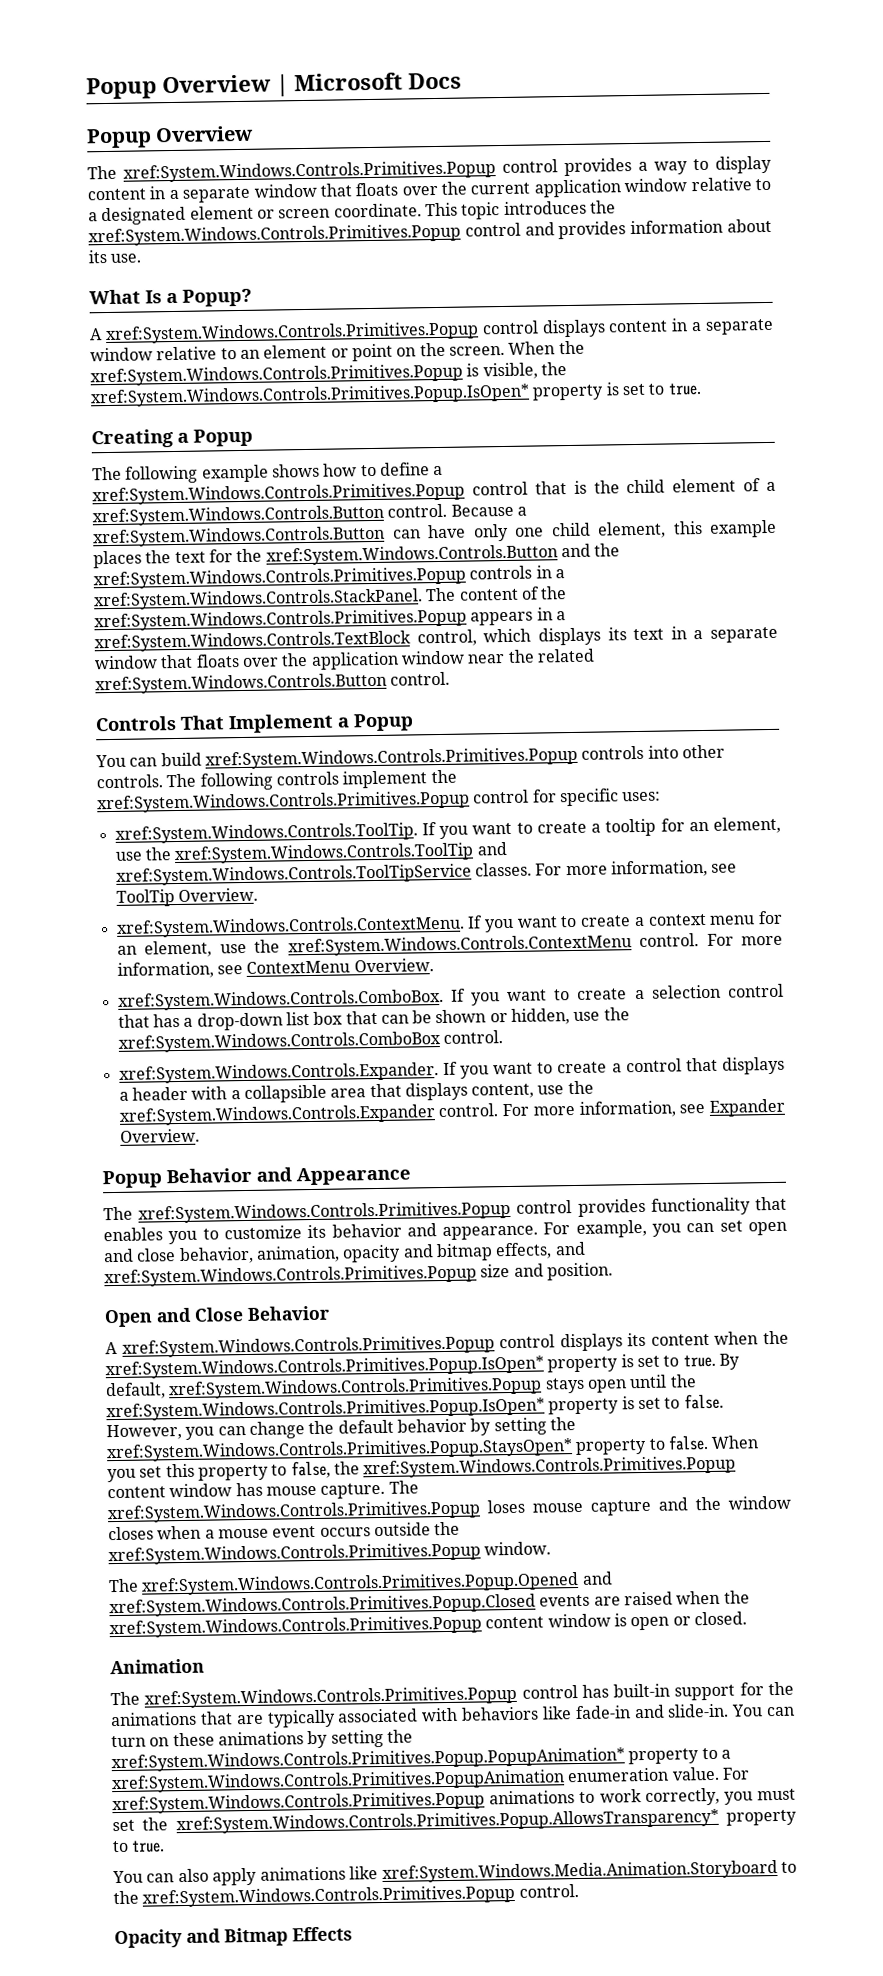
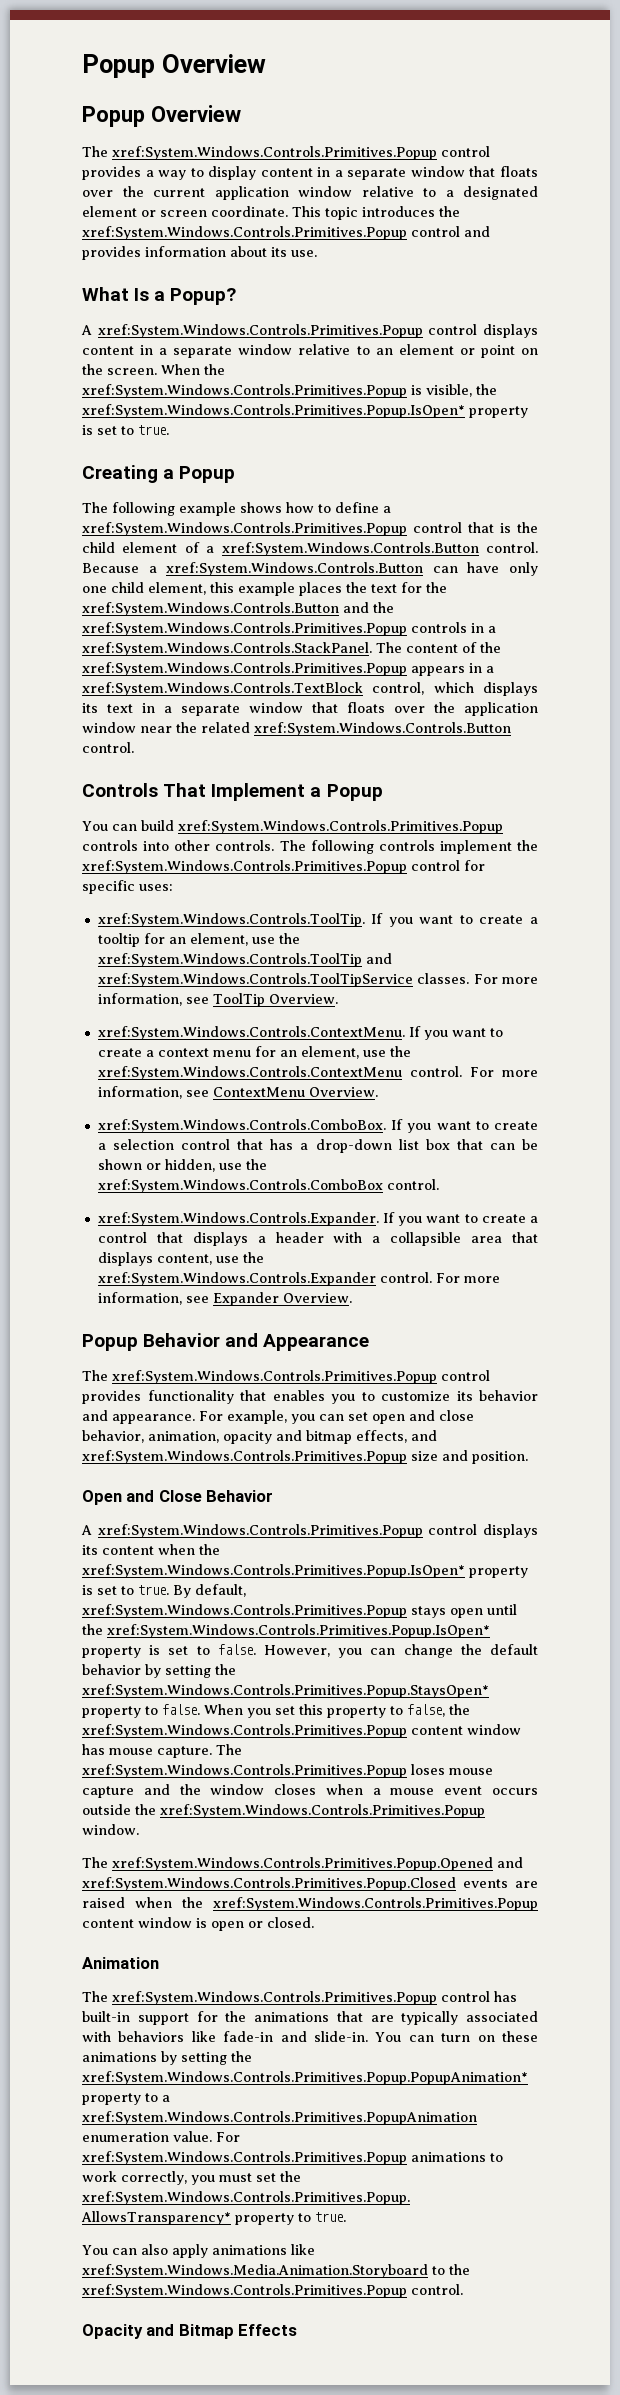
[86,72,462,100] Popup Overview | Microsoft Docs -> [82,54,266,78] Popup Overview

